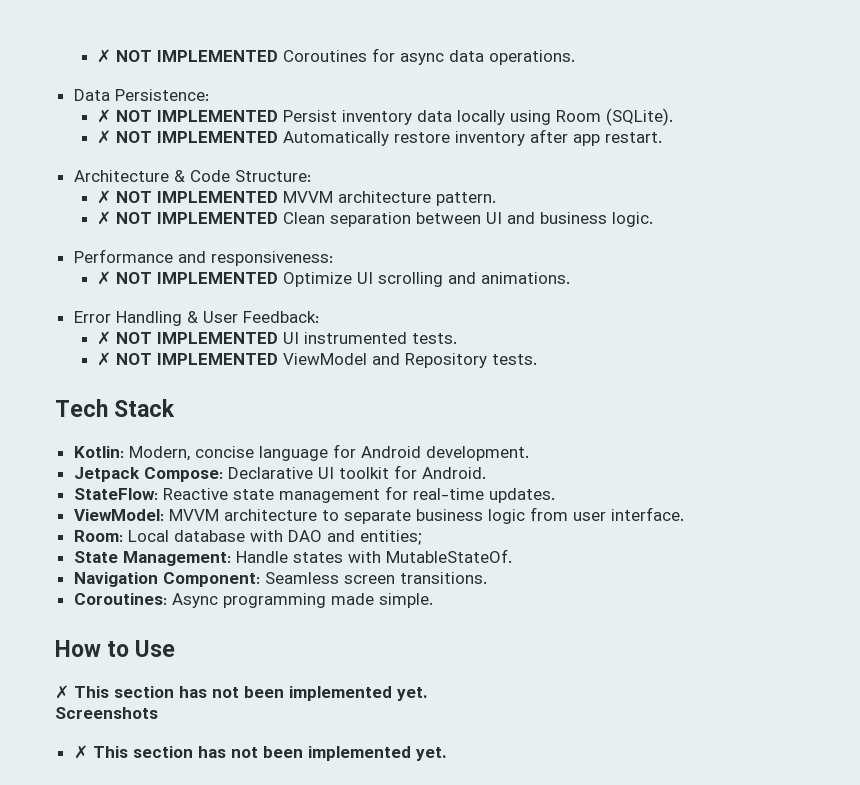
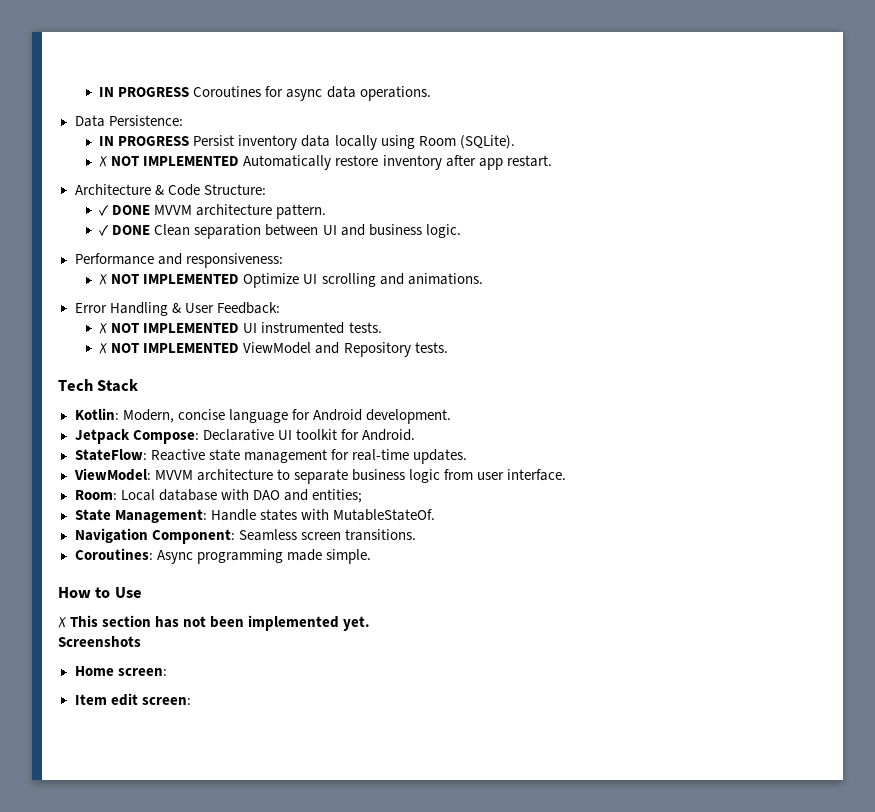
[96,49,278,63] ✗ NOT IMPLEMENTED -> [99,87,190,97] IN PROGRESS
[96,109,278,123] ✗ NOT IMPLEMENTED -> [99,136,190,146] IN PROGRESS
[96,190,278,204] ✗ NOT IMPLEMENTED -> [99,205,151,216] ✓ DONE
[96,211,278,225] ✗ NOT IMPLEMENTED -> [99,225,151,236] ✓ DONE
[73,745,447,761] ✗ This section has not been implemented yet. -> [74,666,167,676] [74,693,191,706] Home screen: // Item edit screen:

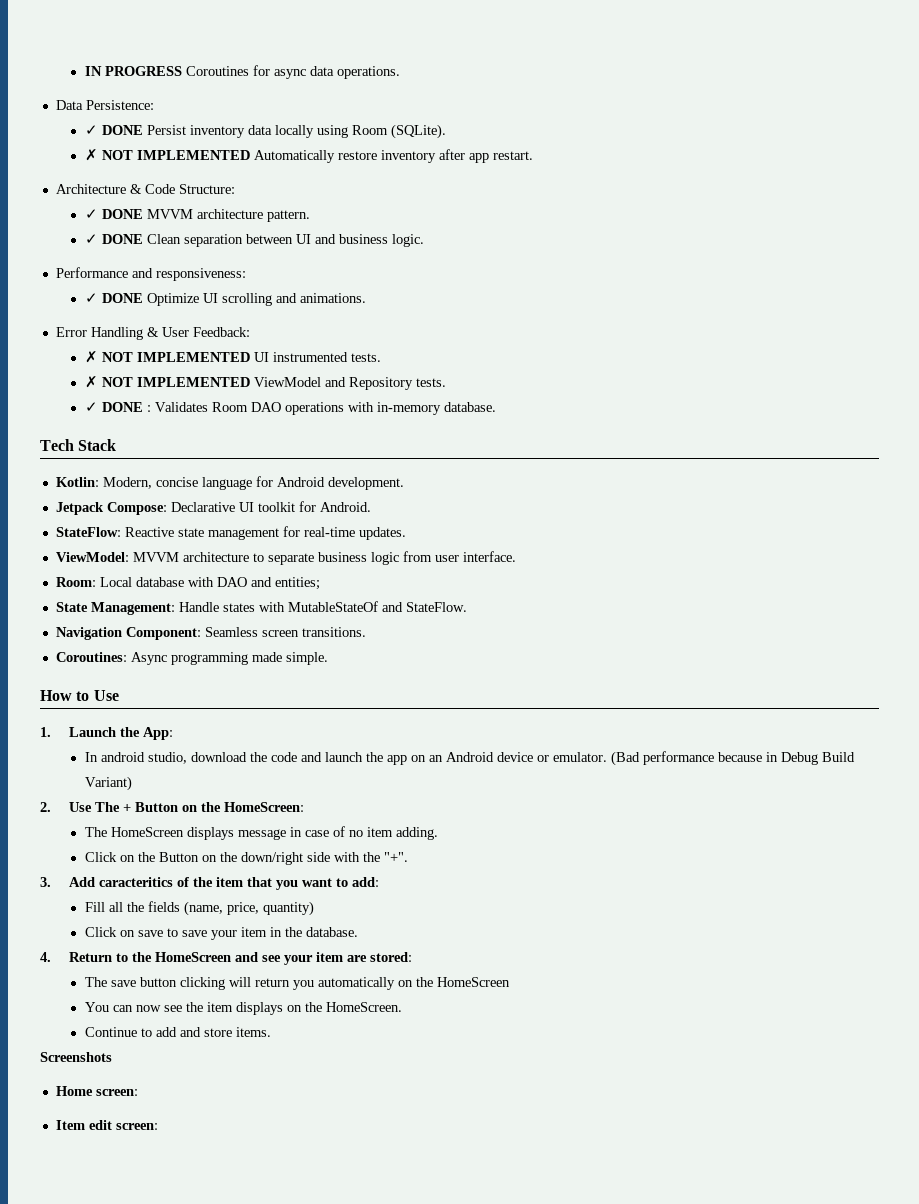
[99,136,190,146] IN PROGRESS -> [84,125,143,135] ✓ DONE
[99,274,240,285] ✗ NOT IMPLEMENTED -> [84,293,143,303] ✓ DONE
(448, 347) none -> [84,402,496,415] // ✓ DONE : Validates Room DAO operations with in-memory database.
[332,509,435,521] MutableStateOf. -> [287,601,467,612] MutableStateOf and StateFlow.
[58,615,371,631] ✗ This section has not been implemented yet. -> [40,727,173,740] [84,751,855,766] [84,776,132,791] [40,802,304,812] [84,826,438,840] [84,852,408,865] [40,877,379,890] [84,901,314,916] [84,927,358,940] [40,952,412,965] [84,977,510,990] [84,1002,402,1015] [84,1027,271,1037] 1. Launch the App: // In android studio, download the code and launch the app on an Android device or emulator. (Bad performance because in Debug Build Variant) // 2. Use The + Button on the HomeScreen: // The HomeScreen displays message in case of no item adding. // Click on the Button on the down/right side with the "+". // 3. Add caracteritics of the item that you want to add: // Fill all the fields (name, price, quantity) // Click on save to save your item in the database. // 4. Return to the HomeScreen and see your item are stored: // The save button clicking will return you automatically on the HomeScreen // You can now see the item displays on the HomeScreen. // Continue to add and store items.

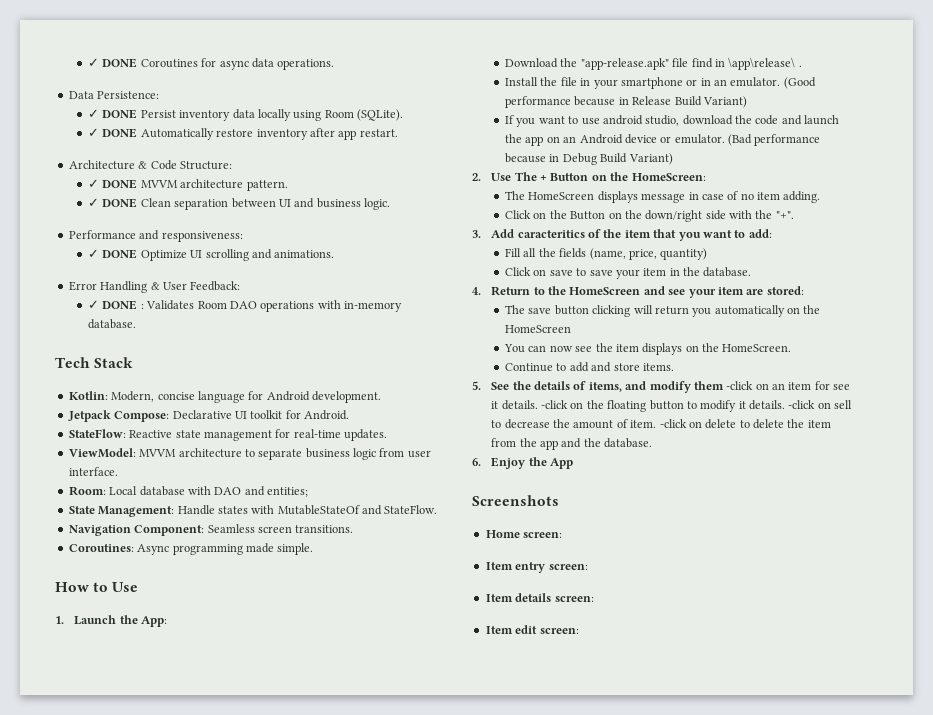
[84,66,182,76] IN PROGRESS -> [88,58,138,68] ✓ DONE
[84,149,250,161] ✗ NOT IMPLEMENTED -> [88,128,138,138] ✓ DONE
[84,351,381,363] [84,376,446,390] // ✗ NOT IMPLEMENTED UI instrumented tests. // ✗ NOT IMPLEMENTED ViewModel and Repository tests. -> (241, 286) none
[84,752,98,762] In -> [505,57,802,70] [505,77,816,89] [505,96,747,108] [505,115,600,127] Download the "app-release.apk" file find in \app\release\ . // Install the file in your smartphone or in an emulator. (Good performance because in Release Build Variant) // If you want to use
[40,1052,112,1062] [55,1086,93,1096] Screenshots // Home -> [472,381,851,393] [491,400,853,412] [491,419,831,429] [491,438,653,450] [472,457,574,469] [472,495,559,506] [485,530,563,538] [485,562,588,573] [485,593,552,602] 5. See the details of items, and modify them -click on an item for see it details. -click on the floating button to modify it details. -click on sell to decrease the amount of item. -click on delete to delete the item from the app and the database. // 6. Enjoy the App // Screenshots // Home screen: // Item entry screen: // Item details

